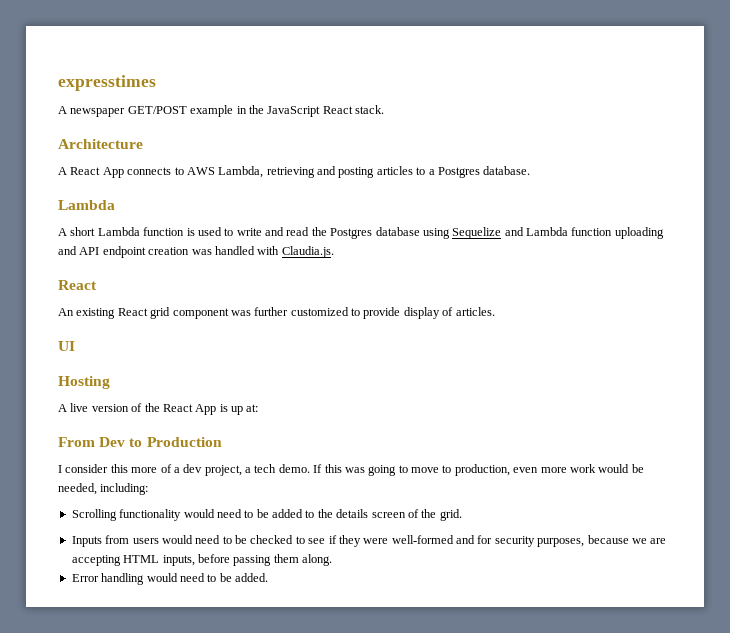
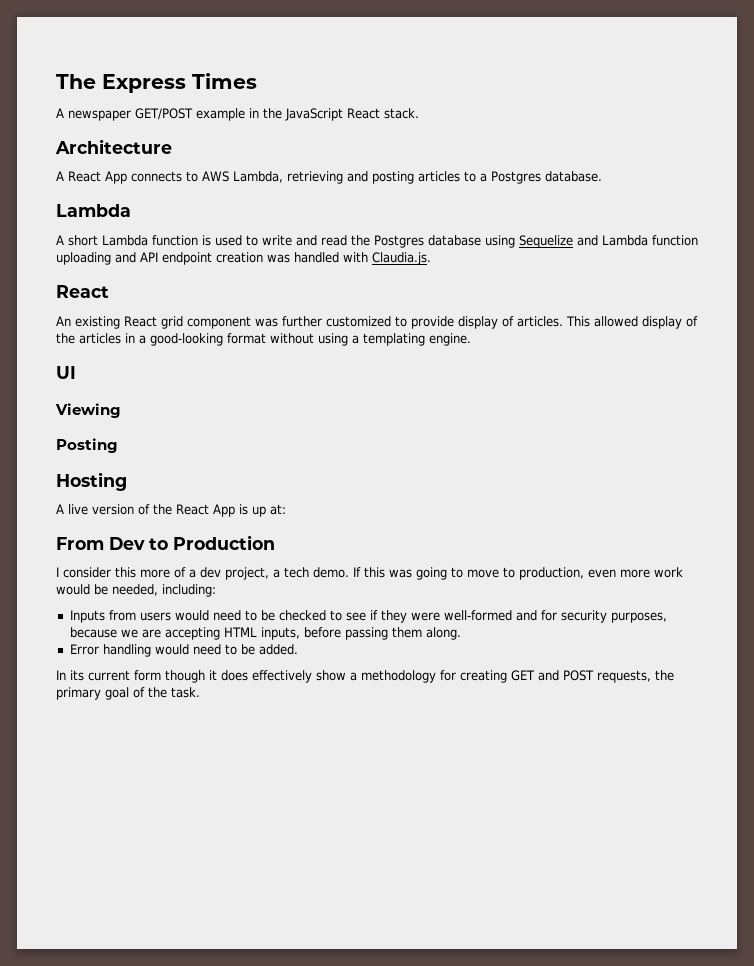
[58,75,156,91] expresstimes -> [56,73,257,93] The Express Times
(495, 311) none -> [566,316,698,329] [56,333,471,346] This allowed display of the articles in a good-looking format without using a templating engine.
(75, 346) none -> [55,403,121,418] [56,438,118,453] // Viewing // Posting
[71,509,462,521] // Scrolling functionality would need to be added to the details screen of the grid. -> (216, 590) none
(268, 577) none -> [56,670,674,683] [56,687,200,700] // In its current form though it does effectively show a methodology for creating GET and POST requests, the primary goal of the task.

